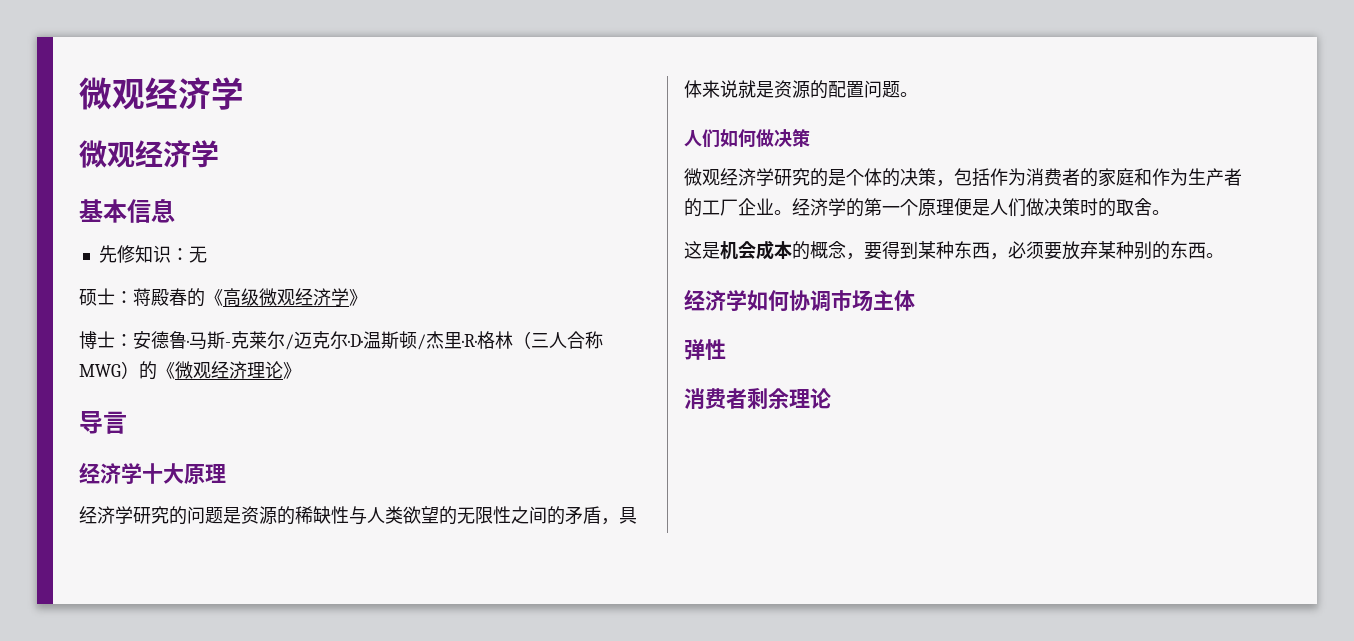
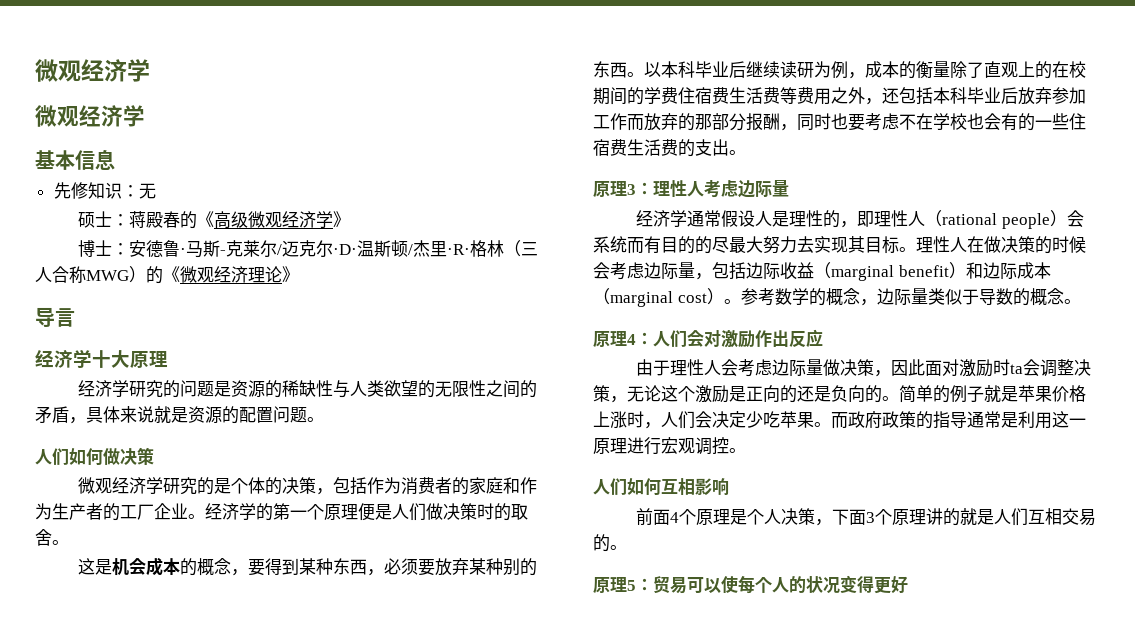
[684,290,915,312] [684,339,726,360] [684,388,831,410] // 经济学如何协调市场主体 // 弹性 // 消费者剩余理论 -> [644,61,1086,79] [593,87,1086,105] [593,113,1086,131] [593,139,746,157] [593,180,789,198] [636,210,1084,229] [593,236,1086,254] [593,262,1051,281] [593,288,1081,307] [593,329,823,348] [636,359,1092,377] [593,385,1086,403] [593,411,1086,429] [593,437,746,455] [593,478,729,496] [636,508,1097,526] [593,534,627,552] [593,575,908,594] 以本科毕业后继续读研为例，成本的衡量除了直观上的在校期间的学费住宿费生活费等费用之外，还包括本科毕业后放弃参加工作而放弃的那部分报酬，同时也要考虑不在学校也会有的一些住宿费生活费的支出。 // 原理3：理性人考虑边际量 // 经济学通常假设人是理性的，即理性人（rational people）会系统而有目的的尽最大努力去实现其目标。理性人在做决策的时候会考虑边际量，包括边际收益（marginal benefit）和边际成本（marginal cost）。参考数学的概念，边际量类似于导数的概念。 // 原理4：人们会对激励作出反应 // 由于理性人会考虑边际量做决策，因此面对激励时ta会调整决策，无论这个激励是正向的还是负向的。简单的例子就是苹果价格上涨时，人们会决定少吃苹果。而政府政策的指导通常是利用这一原理进行宏观调控。 // 人们如何互相影响 // 前面4个原理是个人决策，下面3个原理讲的就是人们互相交易的。 // 原理5：贸易可以使每个人的状况变得更好

